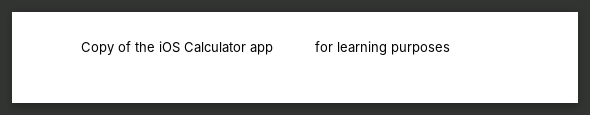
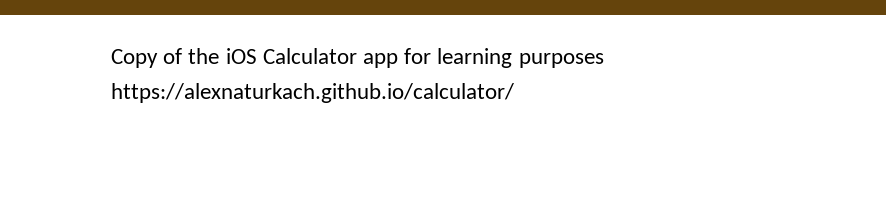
(450, 49) none -> [111,83,514,103] https://alexnaturkach.github.io/calculator/

